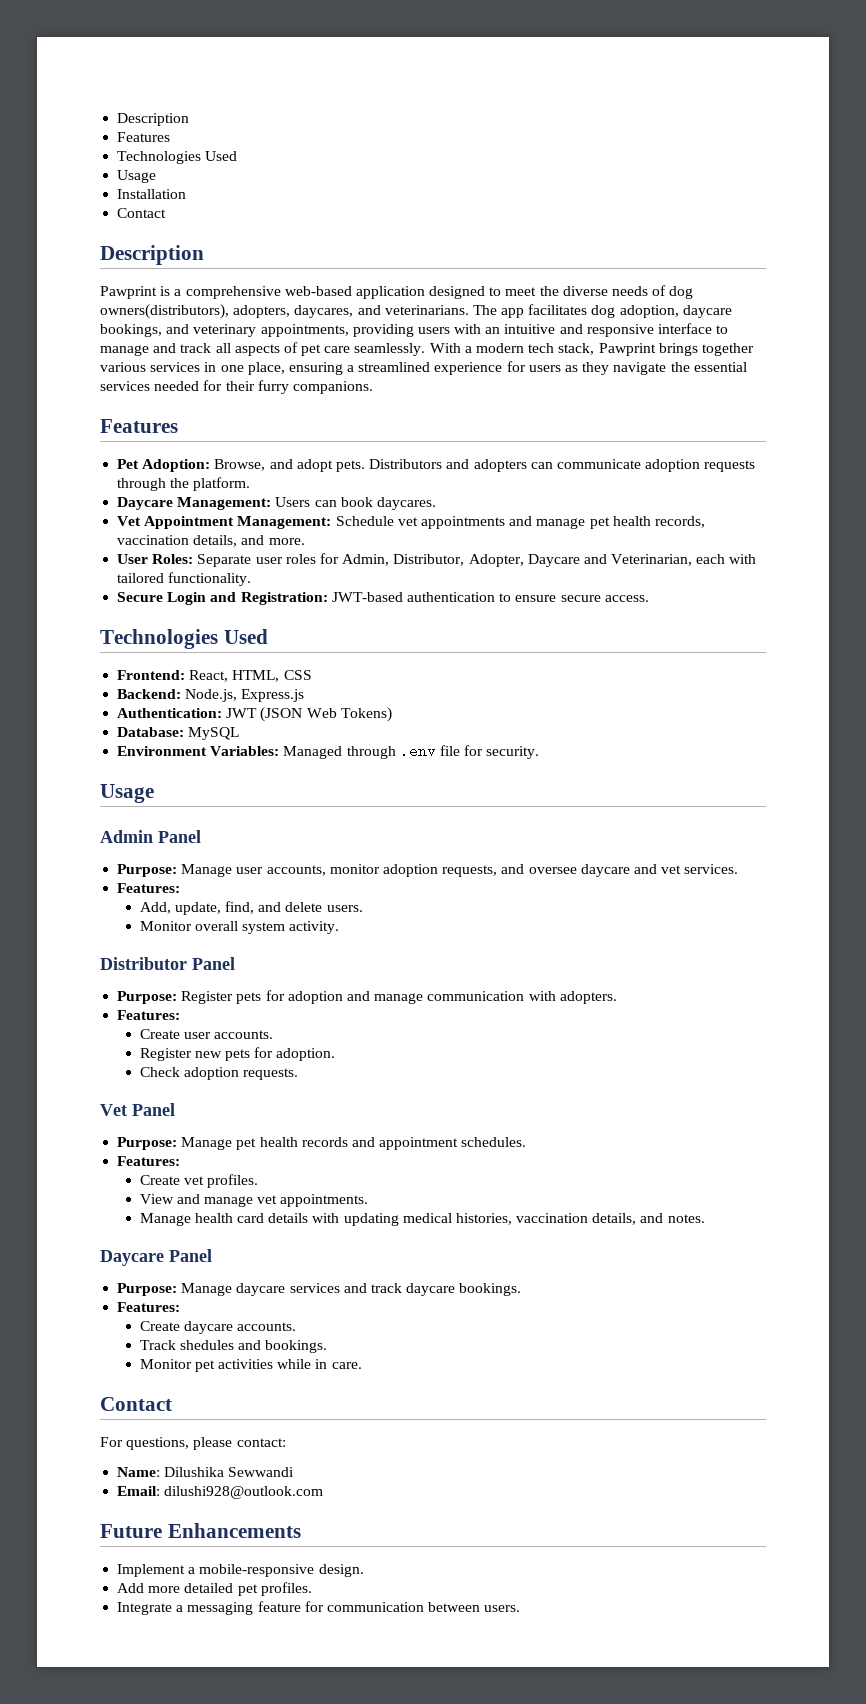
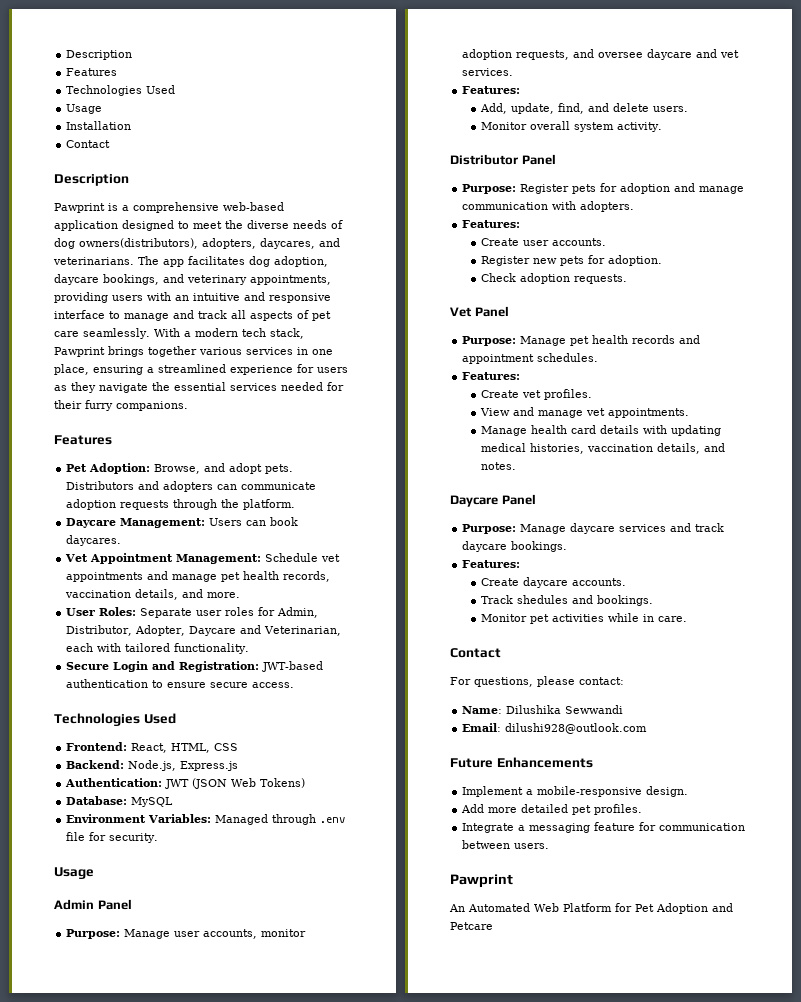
(521, 1608) none -> [450,874,513,888] [449,903,733,914] [450,922,493,930] // Pawprint // An Automated Web Platform for Pet Adoption and Petcare

